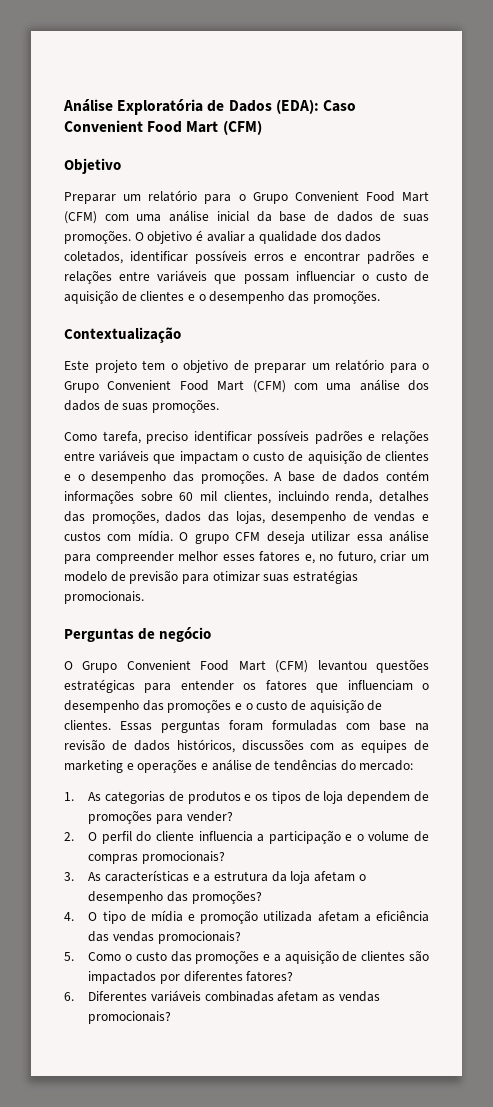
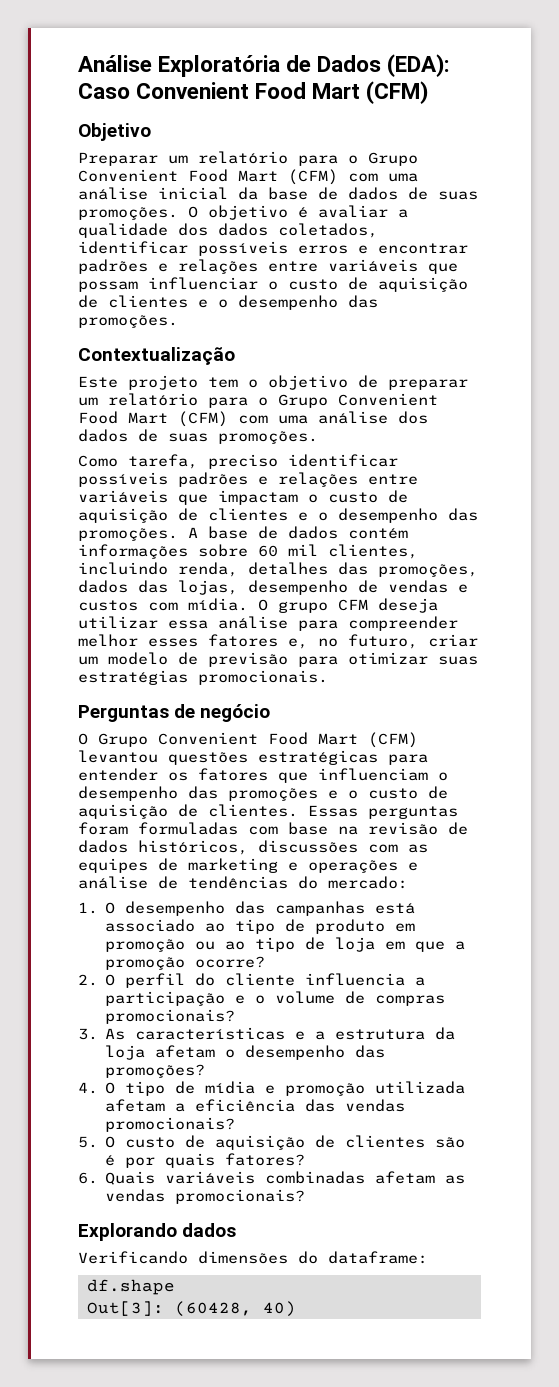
[88,791,429,804] [88,810,233,824] As categorias de produtos e os tipos de loja dependem de promoções para vender? -> [105,901,416,916] [105,919,416,934] [105,937,466,952] [105,956,266,970] O desempenho das campanhas está associado ao tipo de produto em promoção ou ao tipo de loja em que a promoção ocorre?
[88,950,281,964] Como o custo das promoções e a -> [105,1135,206,1148] O custo de
[88,971,243,984] impactados por diferentes -> [105,1153,216,1168] é por quais
[88,991,148,1001] Diferentes -> [105,1171,156,1185] Quais
(172, 1017) none -> [78,1223,237,1241] [78,1251,428,1264] [86,1279,175,1295] [86,1301,296,1317] // Explorando dados // Verificando dimensões do dataframe: // df.shape // Out[3]: (60428, 40)

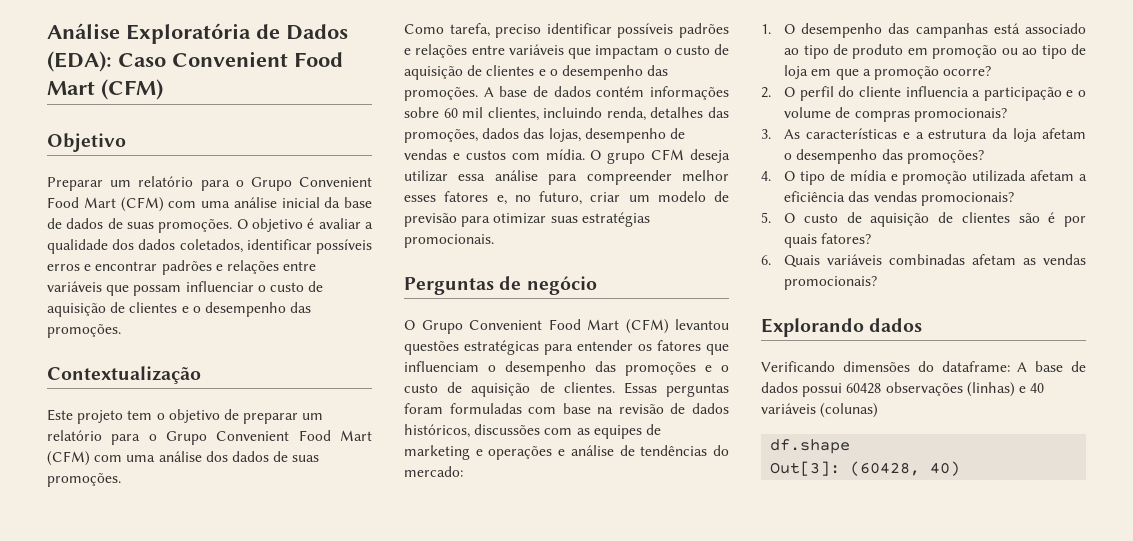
(428, 1257) none -> [1017,361,1086,372] [761,382,1045,397] [761,403,879,418] A base de dados possui 60428 observações (linhas) e 40 variáveis (colunas)

